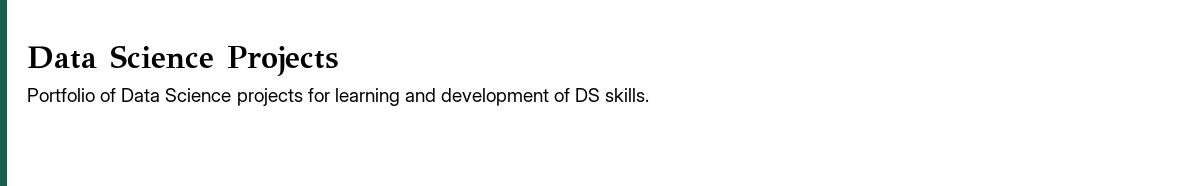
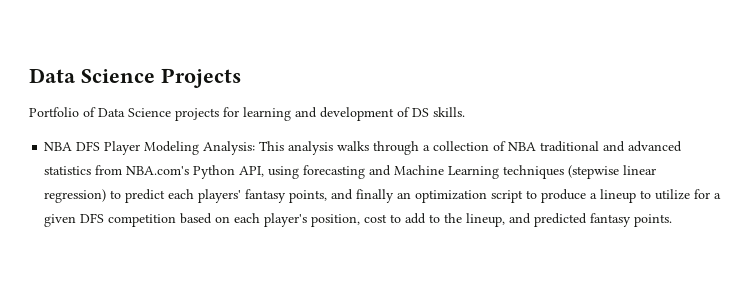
(650, 95) none -> [44,141,683,155] [44,165,657,179] [44,189,722,203] [44,213,673,227] // NBA DFS Player Modeling Analysis: This analysis walks through a collection of NBA traditional and advanced statistics from NBA.com's Python API, using forecasting and Machine Learning techniques (stepwise linear regression) to predict each players' fantasy points, and finally an optimization script to produce a lineup to utilize for a given DFS competition based on each player's position, cost to add to the lineup, and predicted fantasy points.

